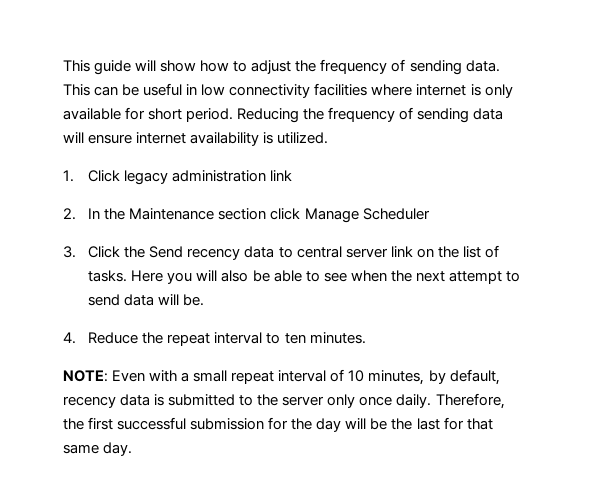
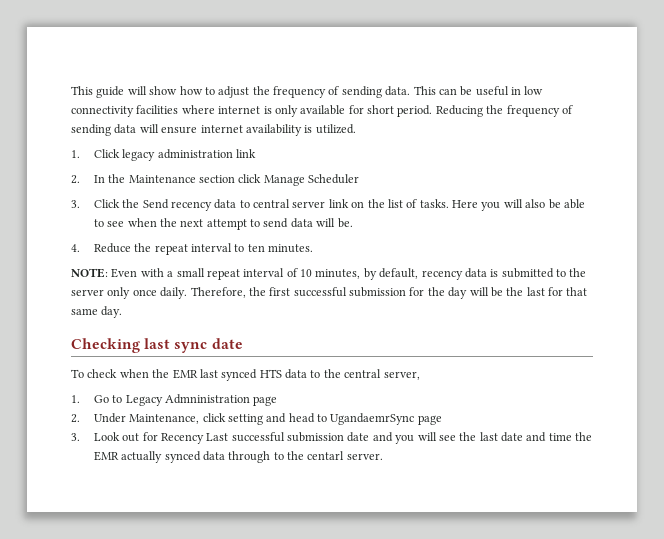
(133, 449) none -> [71,338,243,353] [71,369,420,381] [71,394,278,406] [71,413,442,425] [71,432,593,444] [93,451,383,463] // Checking last sync date // To check when the EMR last synced HTS data to the central server, // 1. Go to Legacy Admninistration page // 2. Under Maintenance, click setting and head to UgandaemrSync page // 3. Look out for Recency Last successful submission date and you will see the last date and time the EMR actually synced data through to the centarl server.

